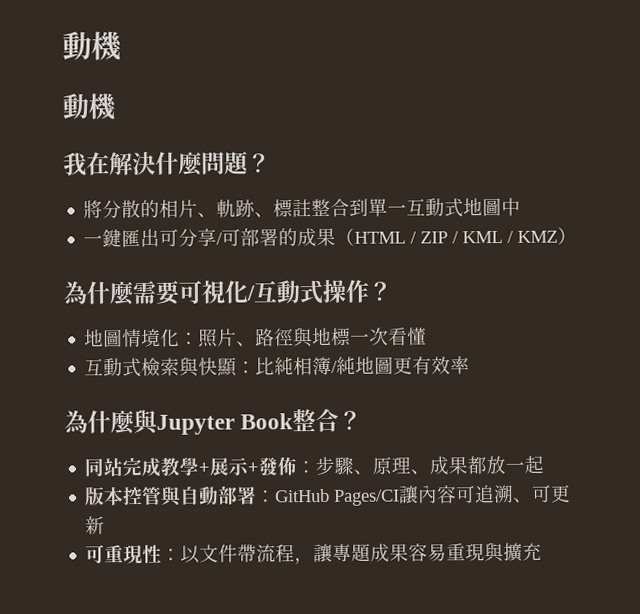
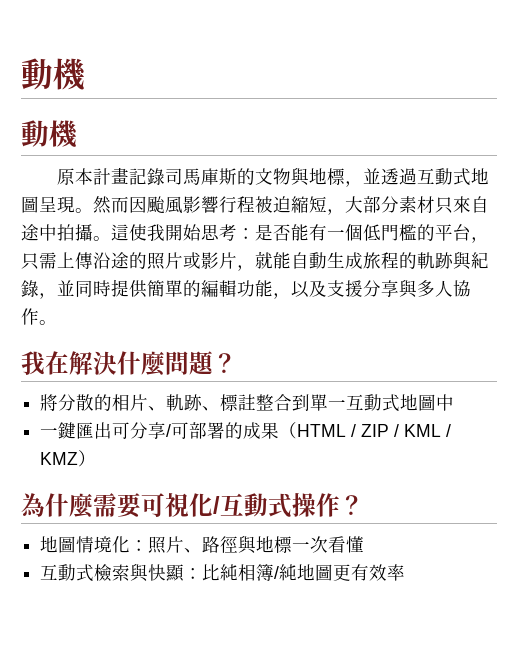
(117, 107) none -> [56,167,489,187] [21,196,489,215] [21,224,489,243] [21,251,489,271] [21,279,471,299] [21,308,57,325] // 原本計畫記錄司馬庫斯的文物與地標，並透過互動式地圖呈現。然而因颱風影響行程被迫縮短，大部分素材只來自途中拍攝。這使我開始思考：是否能有一個低門檻的平台，只需上傳沿途的照片或影片，就能自動生成旅程的軌跡與紀錄，並同時提供簡單的編輯功能，以及支援分享與多人協作。
[64,408,363,436] [84,455,545,477] [84,484,572,507] [85,516,106,535] [85,541,543,565] // 為什麼與Jupyter Book整合？ // 同站完成教學+展示+發佈：步驟、原理、成果都放一起 // 版本控管與自動部署：GitHub Pages/CI讓內容可追溯、可更新 // 可重現性：以文件帶流程，讓專題成果容易重現與擴充 -> (406, 572) none

